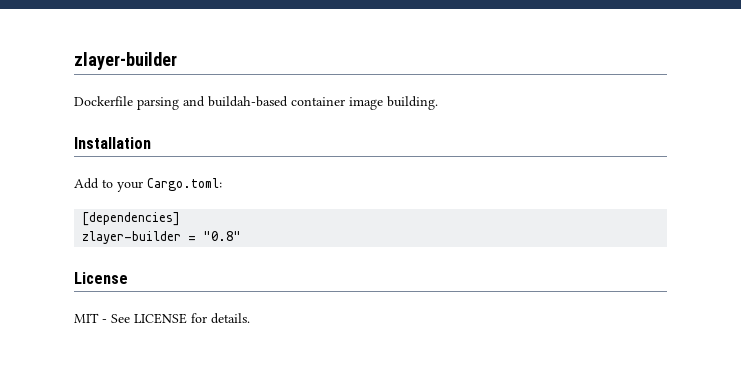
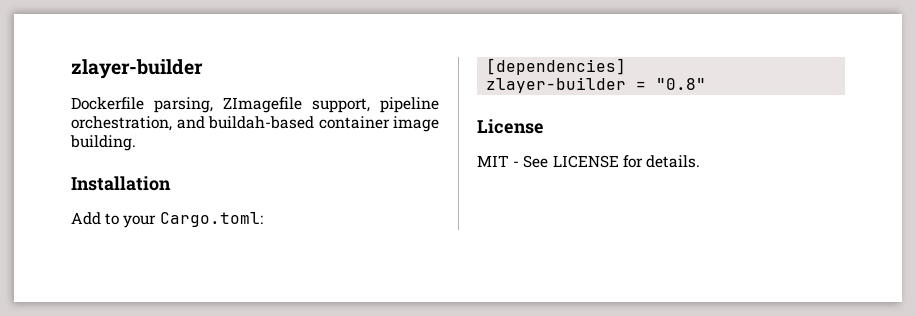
[137,97,179,110] parsing -> [154,97,439,113] [71,116,172,131] parsing, ZImagefile support, pipeline orchestration,

